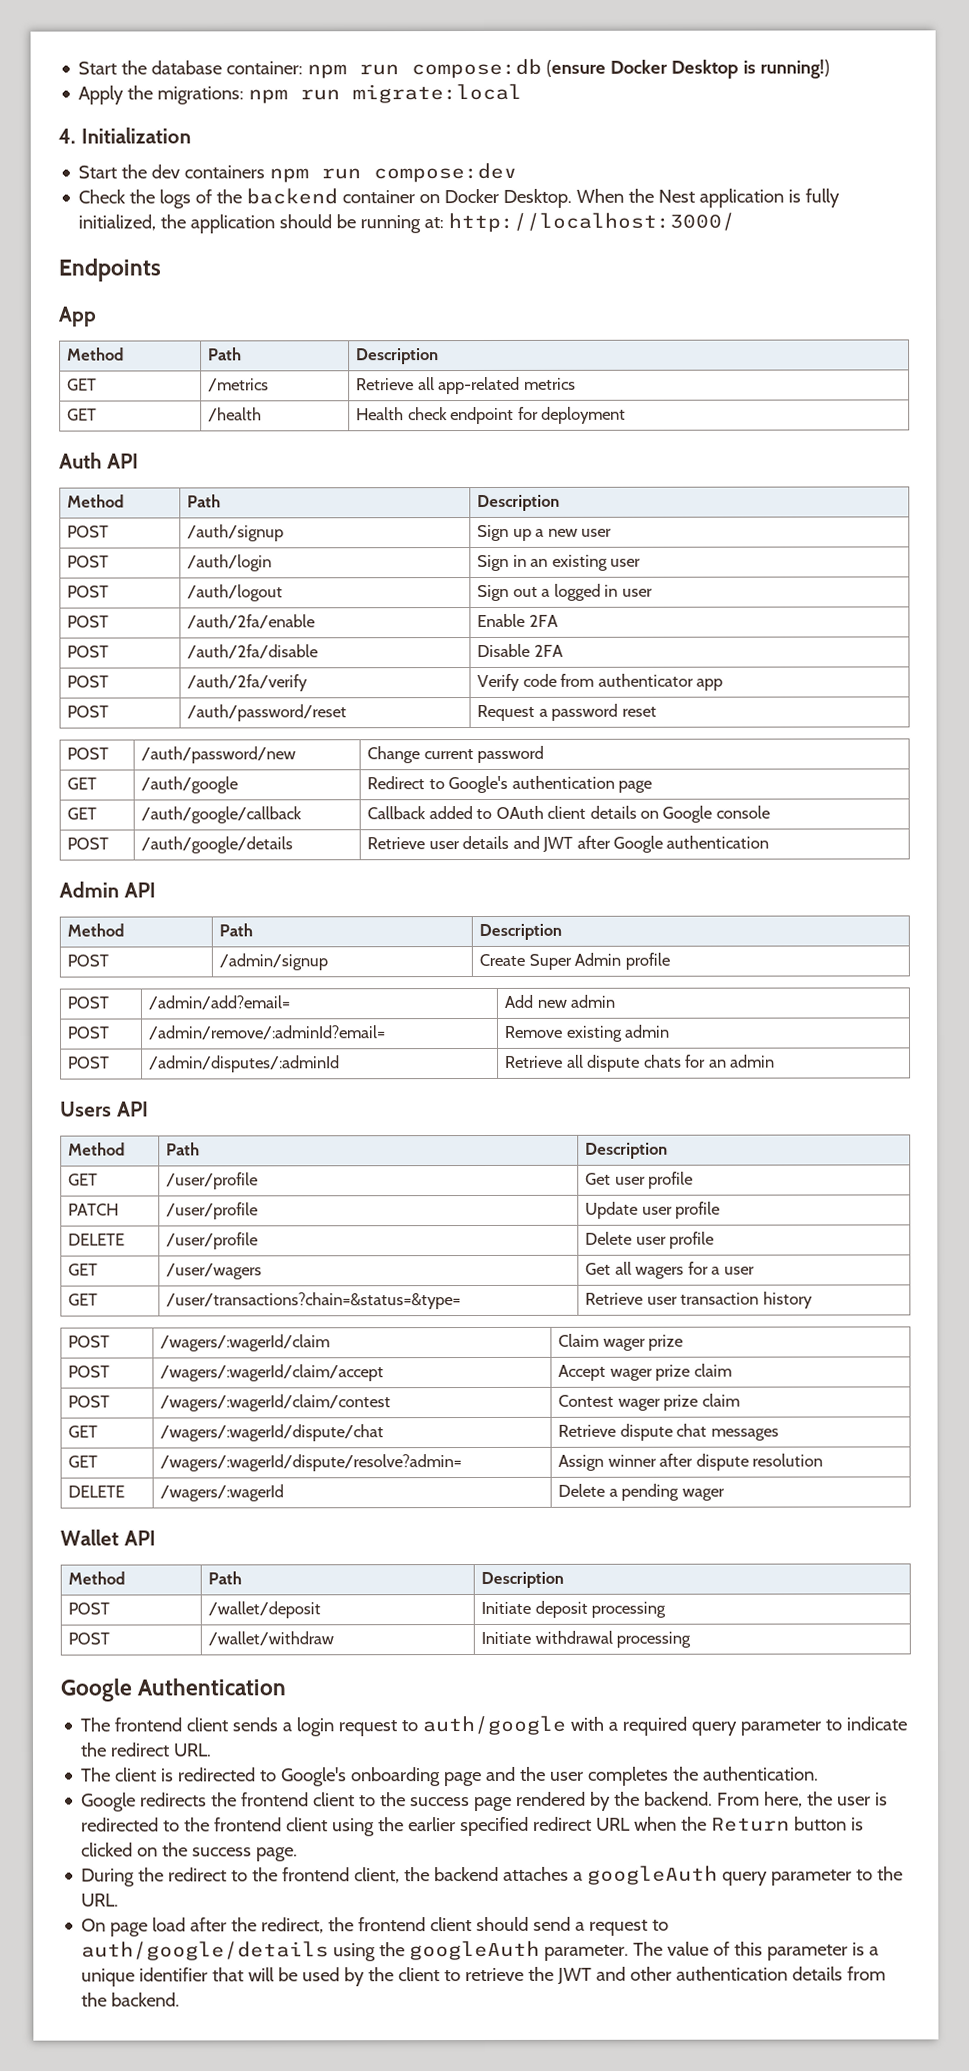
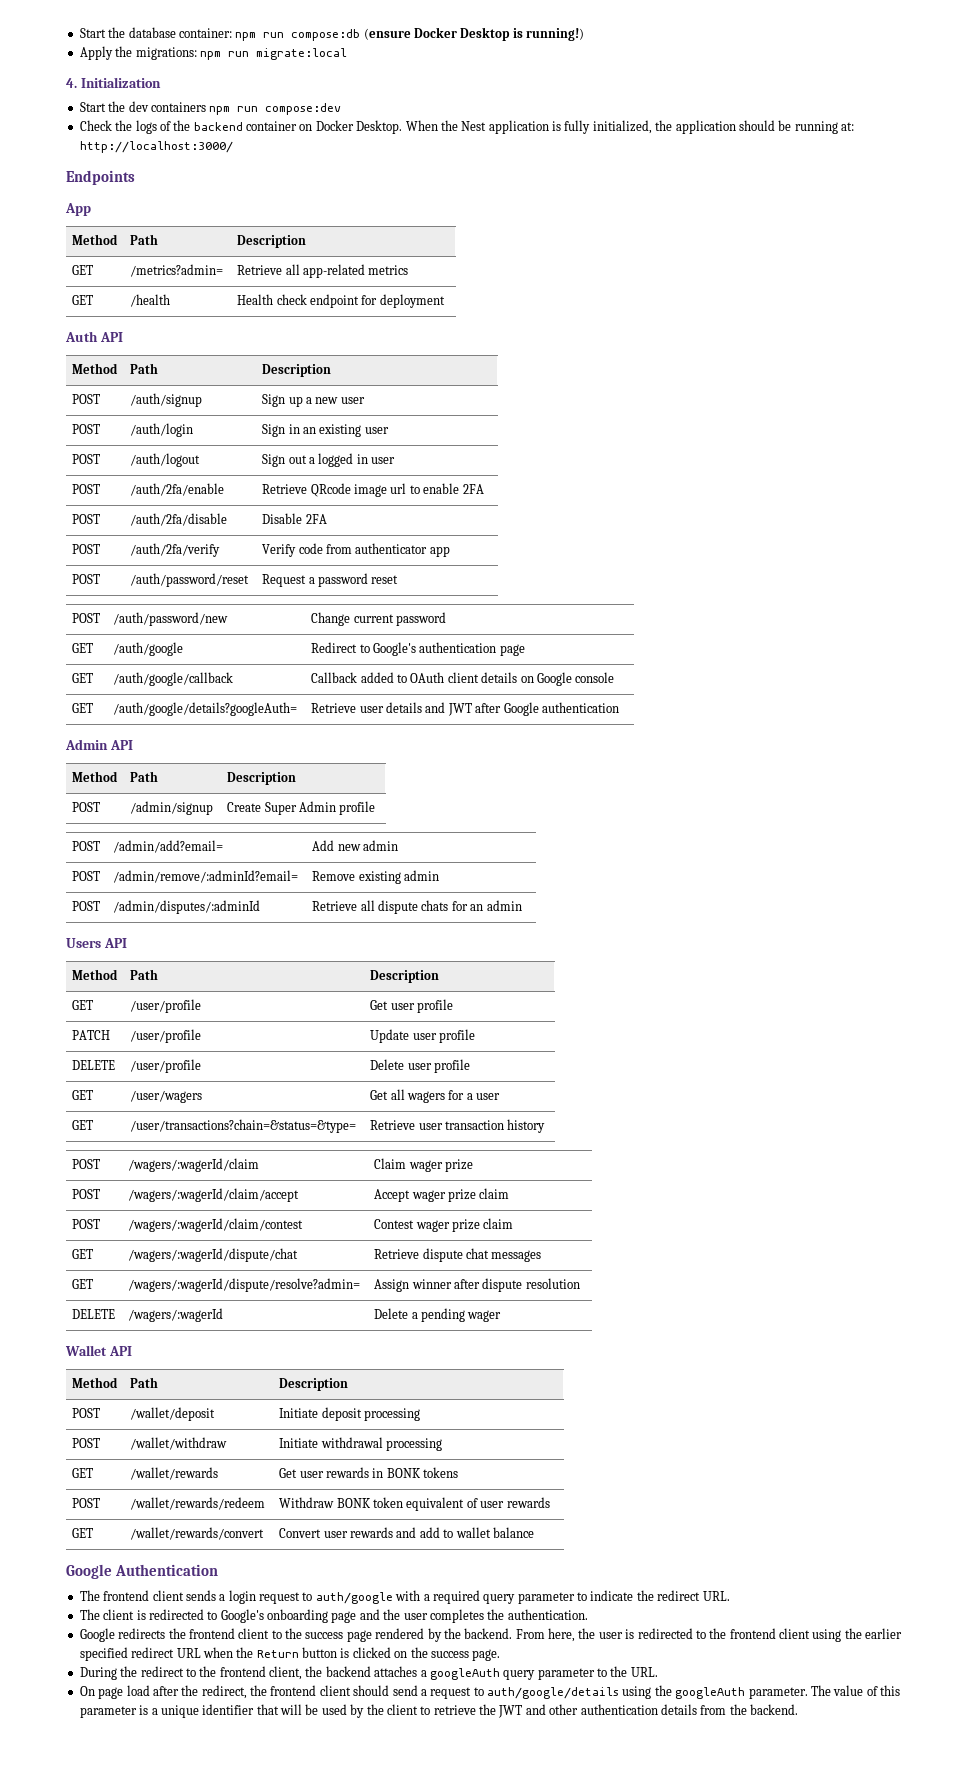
[208,378,270,392] /metrics -> [130,264,224,277] /metrics?admin=
[477,613,526,628] Enable -> [262,483,460,497] Retrieve QRcode image url to enable
[67,837,110,850] [141,836,294,854] POST | /auth/google/details -> [72,703,94,713] [113,702,298,716] GET | /auth/google/details?googleAuth=
(692, 1639) none -> [72,1468,94,1478] [130,1467,219,1480] [279,1467,459,1478] [72,1498,101,1508] [130,1497,266,1510] [279,1497,550,1511] [72,1528,94,1538] [130,1527,265,1540] [279,1527,534,1538] // GET | /wallet/rewards | Get user rewards in BONK tokens // POST | /wallet/rewards/redeem | Withdraw BONK token equivalent of user rewards // GET | /wallet/rewards/convert | Convert user rewards and add to wallet balance

